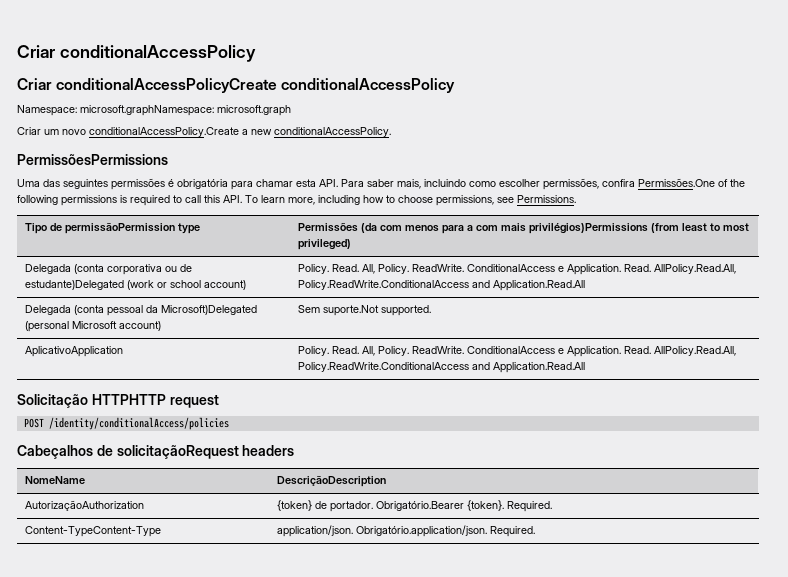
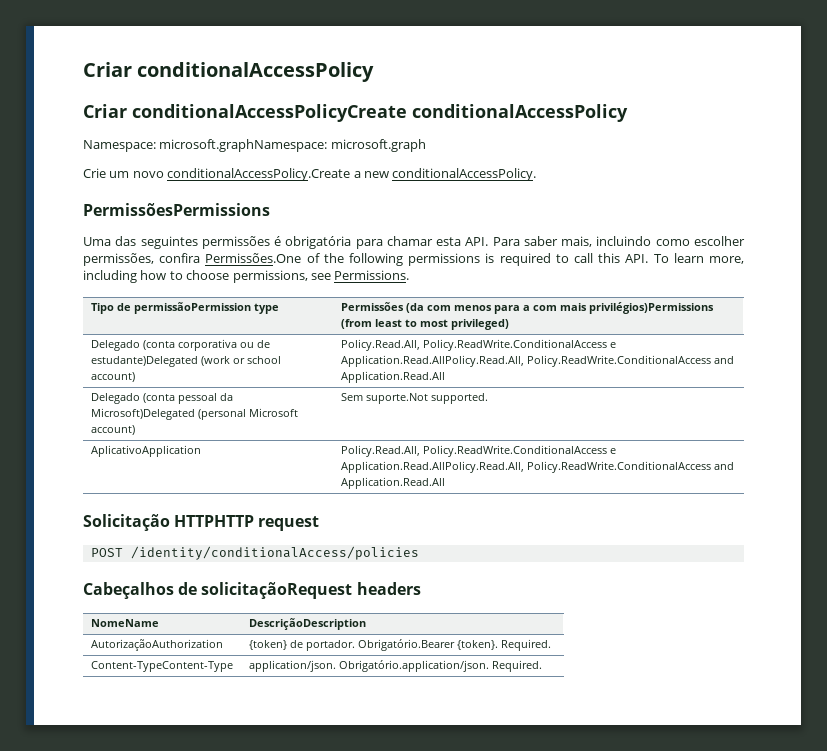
[17,127,41,135] Criar -> [83,168,106,178] Crie
[25,264,72,274] Delegada -> [90,340,140,351] Delegado
[298,264,737,275] [298,280,586,291] [25,305,72,315] Policy. Read. All, Policy. ReadWrite. ConditionalAccess e Application. Read. AllPolicy.Read.All, Policy.ReadWrite.ConditionalAccess and Application.Read.All // Delegada -> [340,339,616,351] [340,355,734,367] [340,371,445,383] [90,393,140,404] Policy.Read.All, Policy.ReadWrite.ConditionalAccess e Application.Read.AllPolicy.Read.All, Policy.ReadWrite.ConditionalAccess and Application.Read.All // Delegado
[298,346,737,357] Policy. Read. All, Policy. ReadWrite. ConditionalAccess e Application. Read. AllPolicy.Read.All, -> [340,445,616,457] [340,461,524,473] Policy.Read.All, Policy.ReadWrite.ConditionalAccess e Application.Read.AllPolicy.Read.All,

